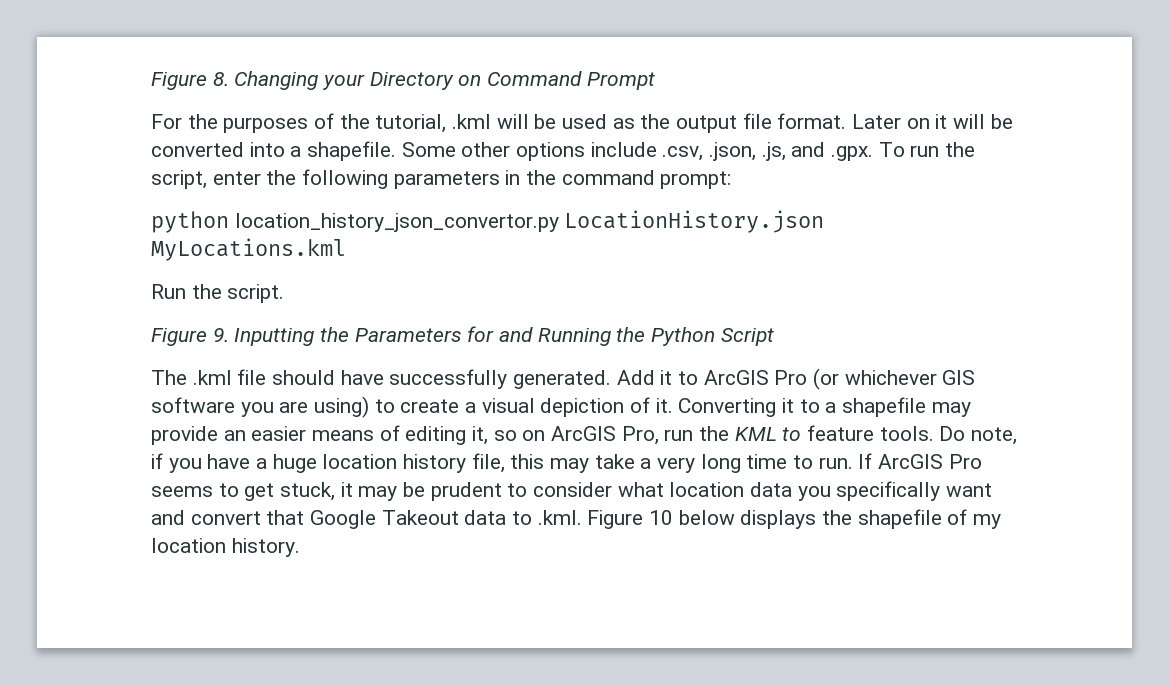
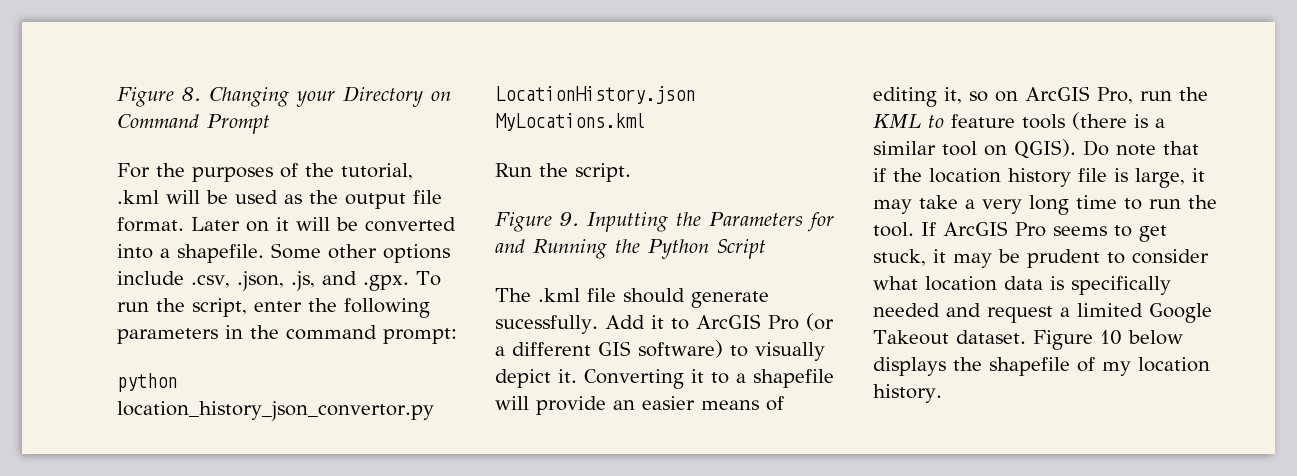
[340,369,612,389] have successfully generated. -> [691,291,769,308] [495,315,598,334] generate sucessfully.
[844,370,976,385] [151,396,651,418] whichever GIS software you are using) to create a visual depiction of -> [495,340,825,361] [495,369,551,388] a different GIS software) to visually depict
[931,402,971,417] may -> [495,396,529,410] will
[879,426,1018,445] [151,453,545,473] tools. Do note, if you have a huge location history file, this -> [1022,112,1165,130] [873,139,1199,159] [873,168,1205,188] tools (there is a similar tool on QGIS). Do note that if the location history file is large, it
[818,457,853,469] run. -> [1149,195,1217,209] [873,222,914,237] run the tool.
[797,481,993,501] [151,510,582,529] you specifically want and convert that Google Takeout data to .kml. -> [1050,276,1171,295] [873,303,1212,323] [873,330,1026,345] is specifically needed and request a limited Google Takeout dataset.

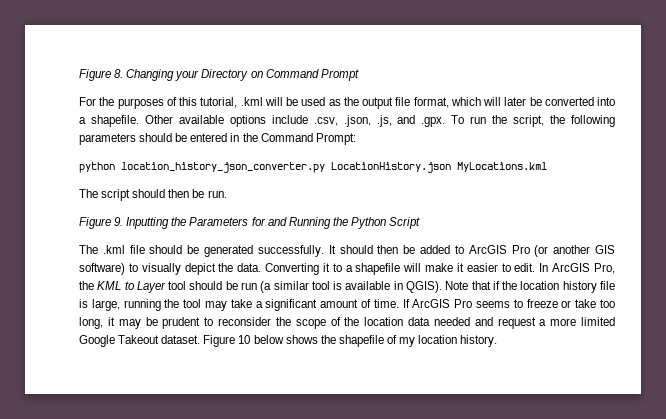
[305,163,334,177] the -> [179,97,197,106] this
[117,217,330,232] format. Later on it will -> [413,97,527,108] format, which will later
[271,243,377,259] Some other -> [144,115,224,124] Other available
[254,301,302,312] enter -> (545, 121) none
[225,325,457,344] in the command prompt: -> [139,133,356,145] should be entered in the Command Prompt:
[117,401,434,421] location_history_json_convertor.py -> [121,162,325,173] location_history_json_converter.py
[495,163,631,182] Run the script. -> [79,189,227,201] The script should then be run.
[691,291,769,308] [495,315,664,334] generate sucessfully. Add it -> [187,245,451,257] be generated successfully. It should then be added
[495,342,591,356] a different -> [553,245,591,254] another
[558,369,577,383] it. -> [218,263,262,272] the data.
[536,396,784,415] [873,87,1018,107] provide an easier means of editing it, so on -> [425,263,549,272] make it easier to edit. In
[1140,91,1172,101] run -> (616, 268) none
[951,112,1165,130] [873,139,1156,159] feature tools (there is a similar tool on QGIS). Do note -> [136,281,469,293] Layer tool should be run (a similar tool is available in QGIS). Note
[1192,168,1205,182] [873,195,1217,215] [873,222,914,237] it may take a very long time to run the tool. -> [123,299,399,311] running the tool may take a significant amount of time.
[1139,225,1167,242] [873,249,926,266] get stuck, -> [526,299,616,308] [79,317,103,329] freeze or take too long,
[1132,249,1209,264] [873,276,1171,295] consider what location data is specifically -> [217,317,430,329] reconsider the scope of the location data
(1070, 312) none -> [550,318,577,326] more
[873,357,946,376] displays -> [285,335,318,344] shows

